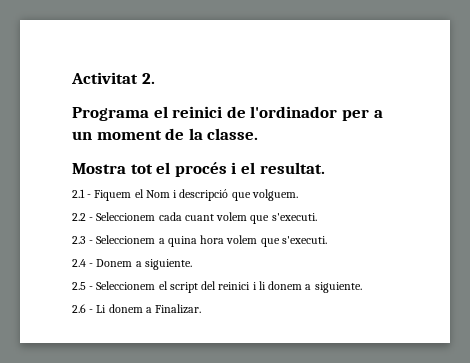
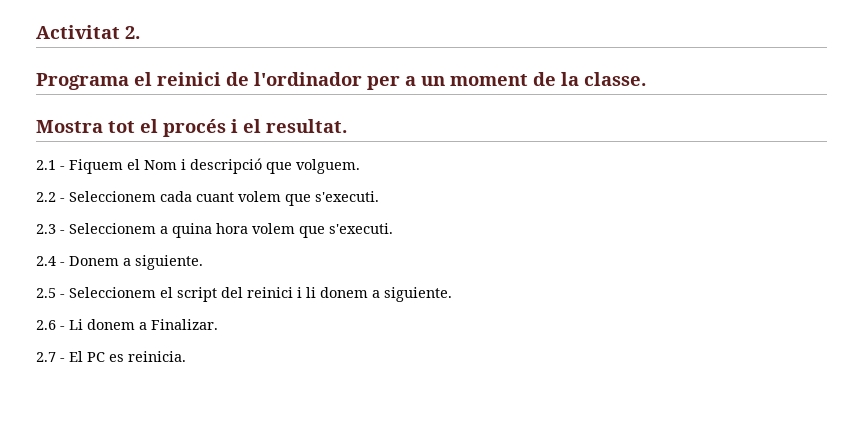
(202, 309) none -> [36,351,186,362] // 2.7 - El PC es reinicia.

